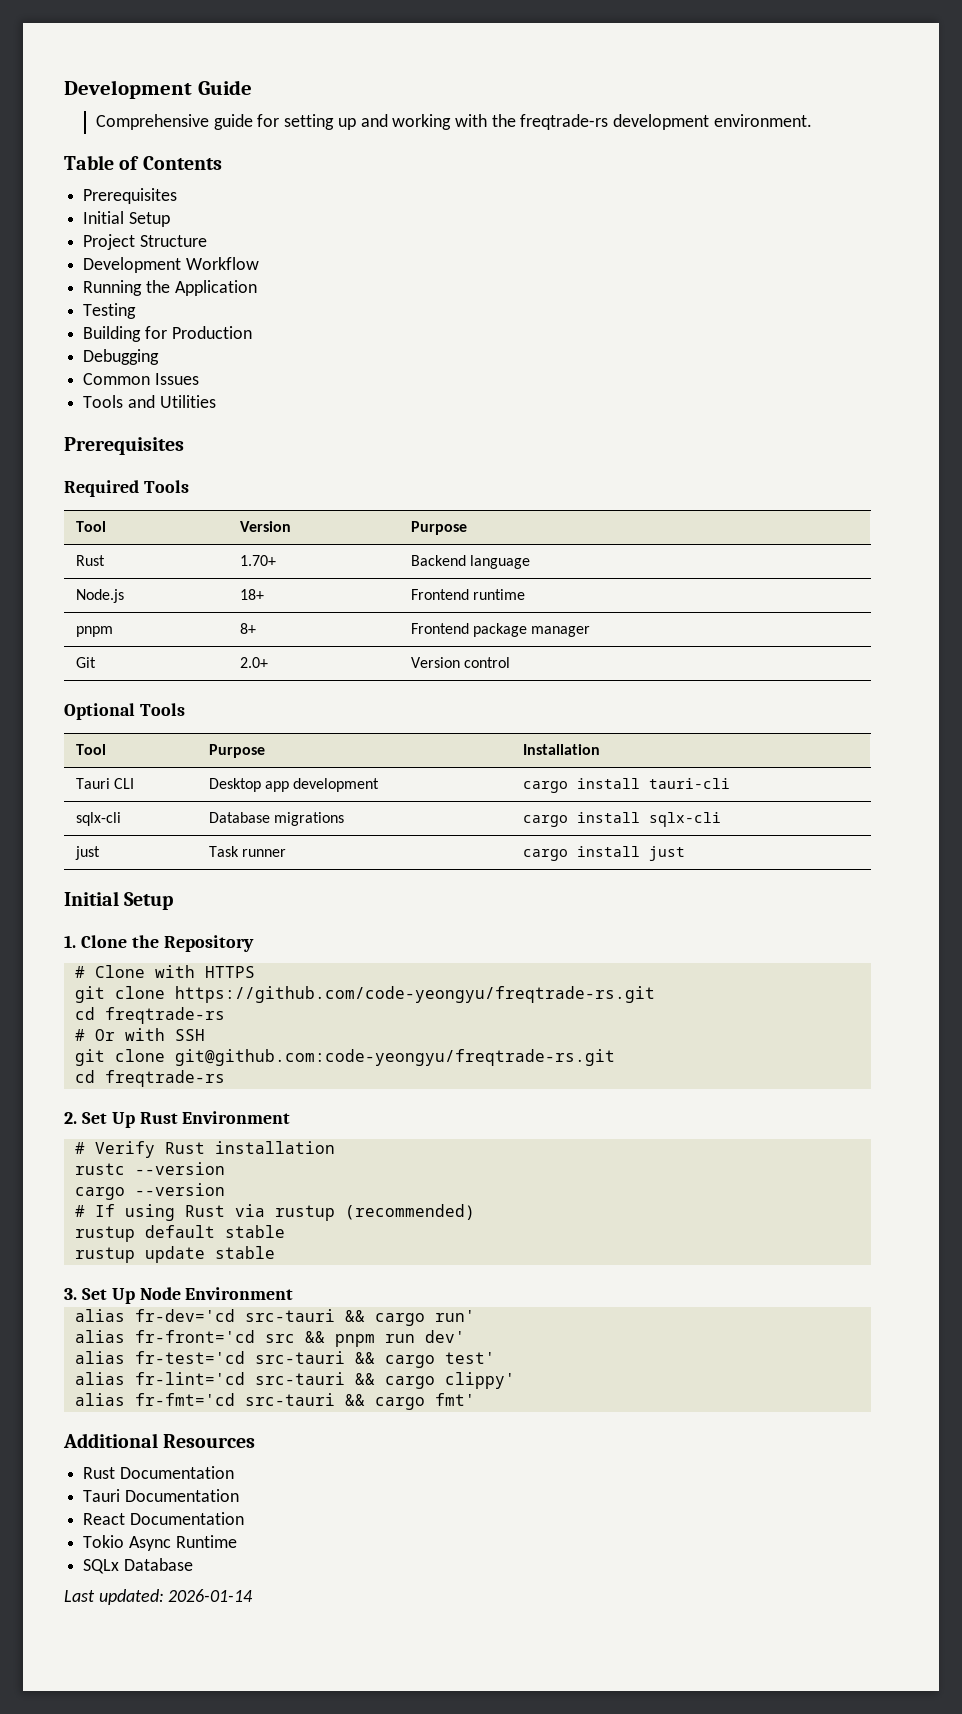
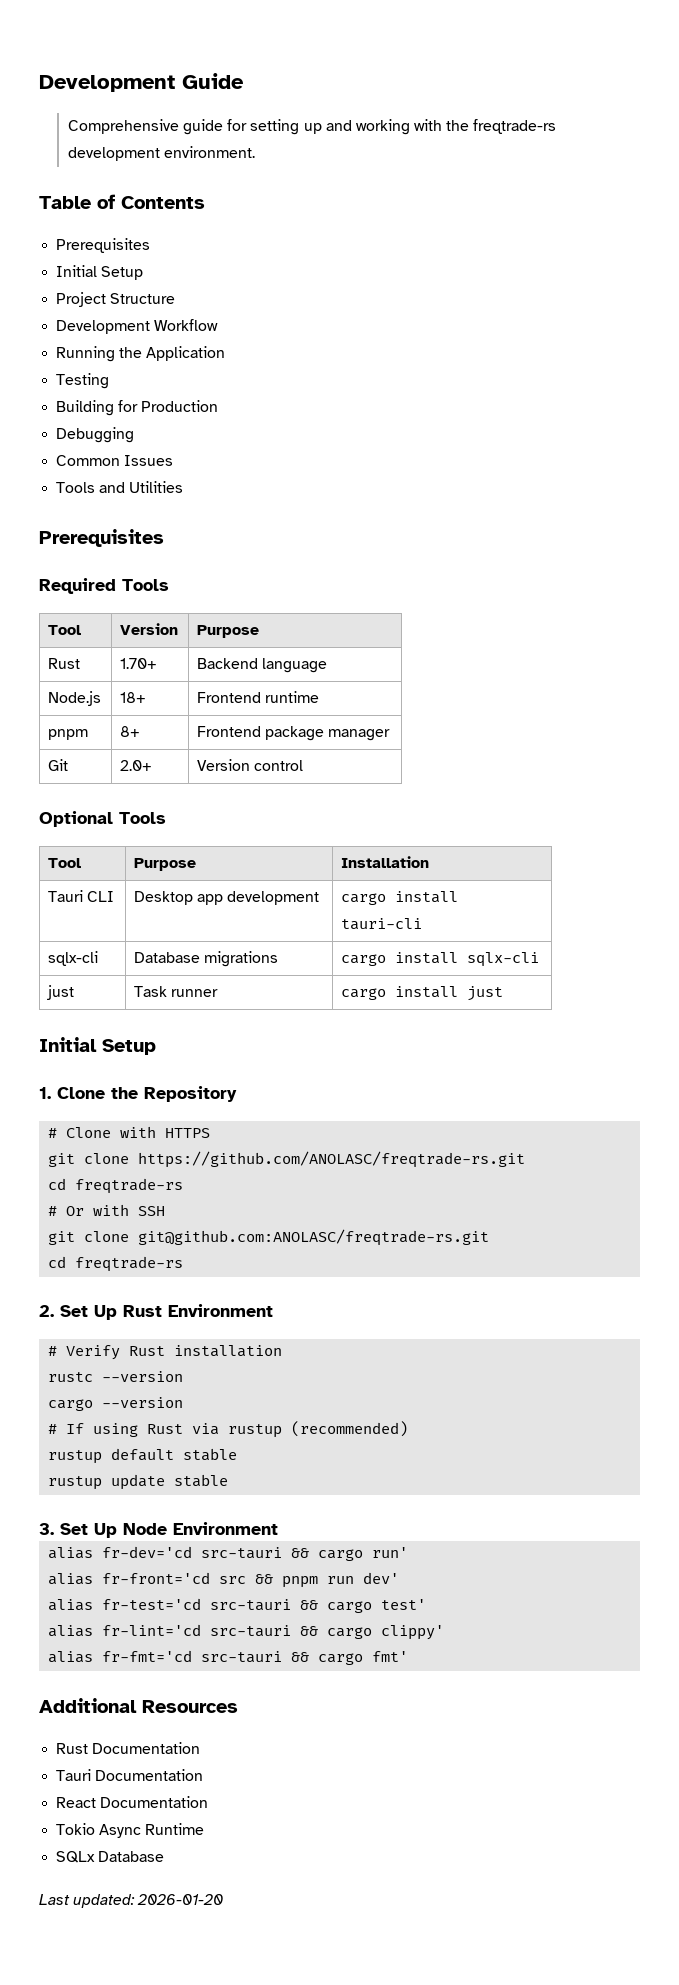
[174,986,655,1003] https://github.com/code-yeongyu/freqtrade-rs.git -> [138,1151,526,1168] https://github.com/ANOLASC/freqtrade-rs.git
[174,1049,615,1066] git@github.com:code-yeongyu/freqtrade-rs.git -> [138,1229,490,1246] git@github.com:ANOLASC/freqtrade-rs.git
[168,1589,254,1602] 2026-01-14 -> [137,1894,224,1905] 2026-01-20

